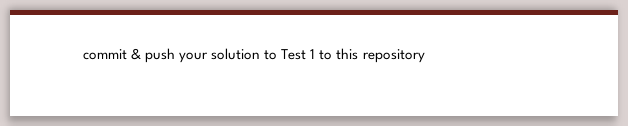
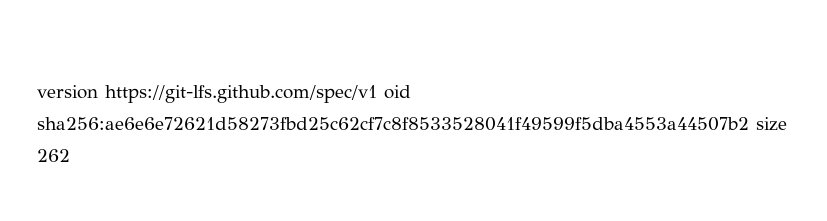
[83,48,425,63] commit & push your solution to Test 1 to this repository -> [37,85,411,103] [37,117,787,131] [37,149,70,162] version https://git-lfs.github.com/spec/v1 oid sha256:ae6e6e72621d58273fbd25c62cf7c8f8533528041f49599f5dba4553a44507b2 size 262

